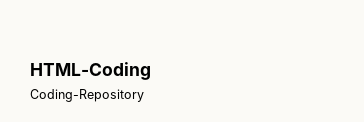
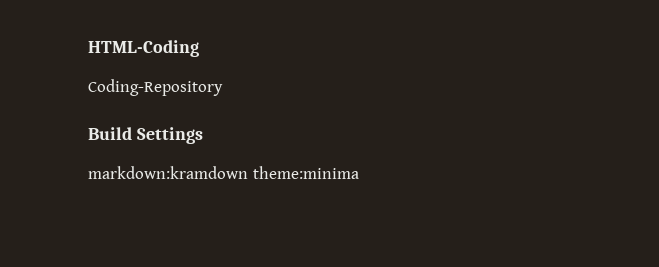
(144, 95) none -> [88,127,203,144] [88,166,359,179] // Build Settings // markdown:kramdown theme:minima

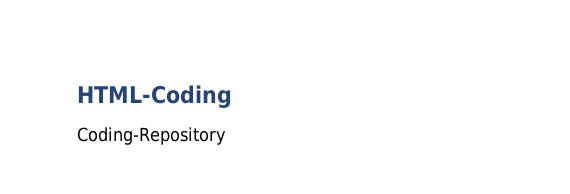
[88,127,203,144] [88,166,359,179] // Build Settings // markdown:kramdown theme:minima -> (226, 136) none

